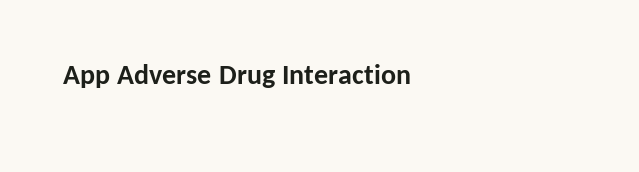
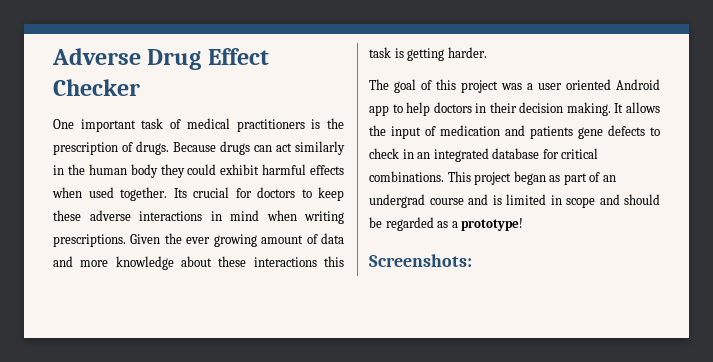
[63,66,110,88] App -> (52, 56) none
[282,64,412,84] Interaction -> [207,48,269,65] [53,79,140,96] [53,118,345,132] [53,141,345,155] [53,164,344,178] [52,187,344,201] [53,210,344,224] [53,233,344,247] [53,256,344,270] [369,47,487,61] [369,79,660,93] [369,102,660,116] [369,125,660,139] [369,148,599,162] [369,171,616,185] [369,194,660,208] [369,217,524,231] [369,254,472,267] Effect Checker // One important task of medical practitioners is the prescription of drugs. Because drugs can act similarly in the human body they could exhibit harmful effects when used together. Its crucial for doctors to keep these adverse interactions in mind when writing prescriptions. Given the ever growing amount of data and more knowledge about these interactions this task is getting harder. // The goal of this project was a user oriented Android app to help doctors in their decision making. It allows the input of medication and patients gene defects to check in an integrated database for critical combinations. This project began as part of an undergrad course and is limited in scope and should be regarded as a prototype! // Screenshots:

